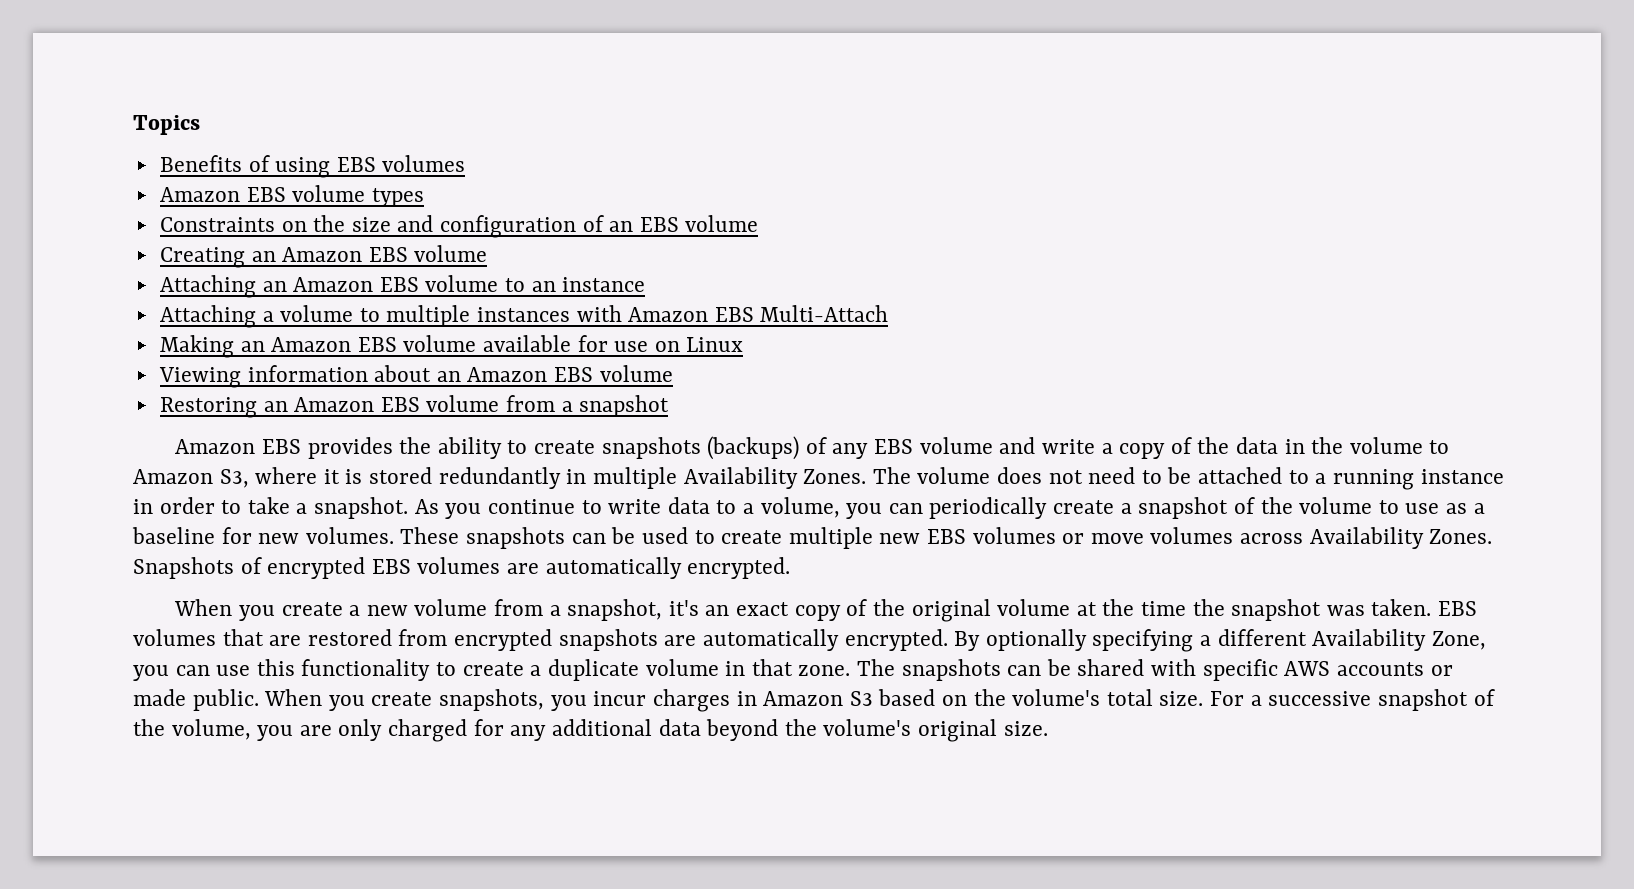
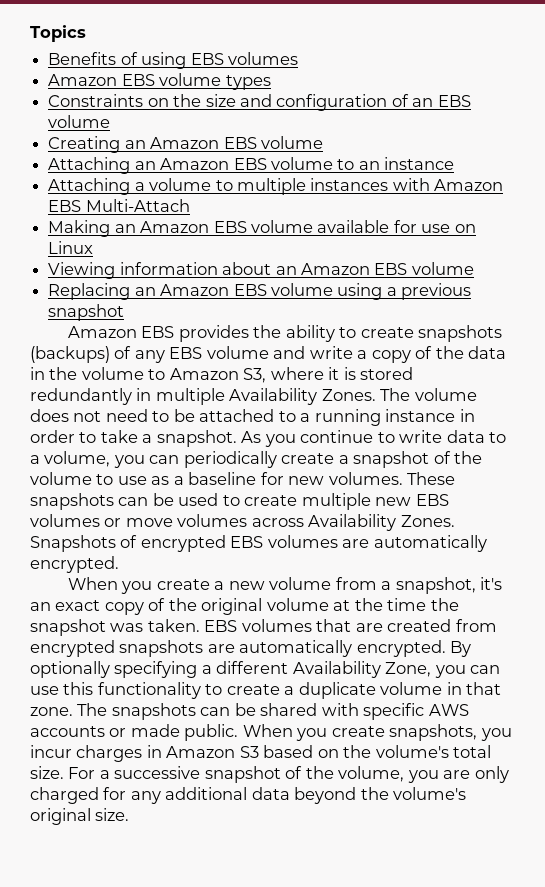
[159,395,573,418] Restoring an Amazon EBS volume from a -> [48,283,472,300] Replacing an Amazon EBS volume using a previous
[307,629,392,646] restored -> [387,619,452,632] created

